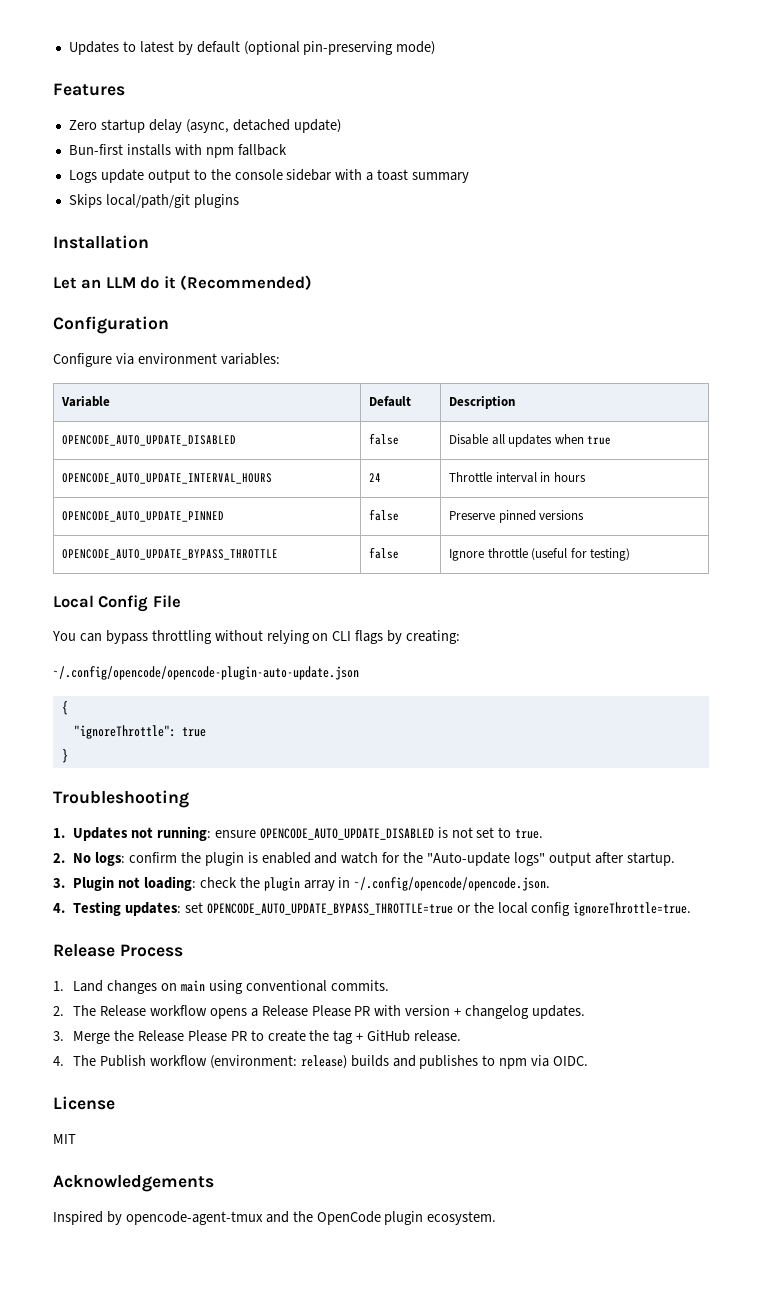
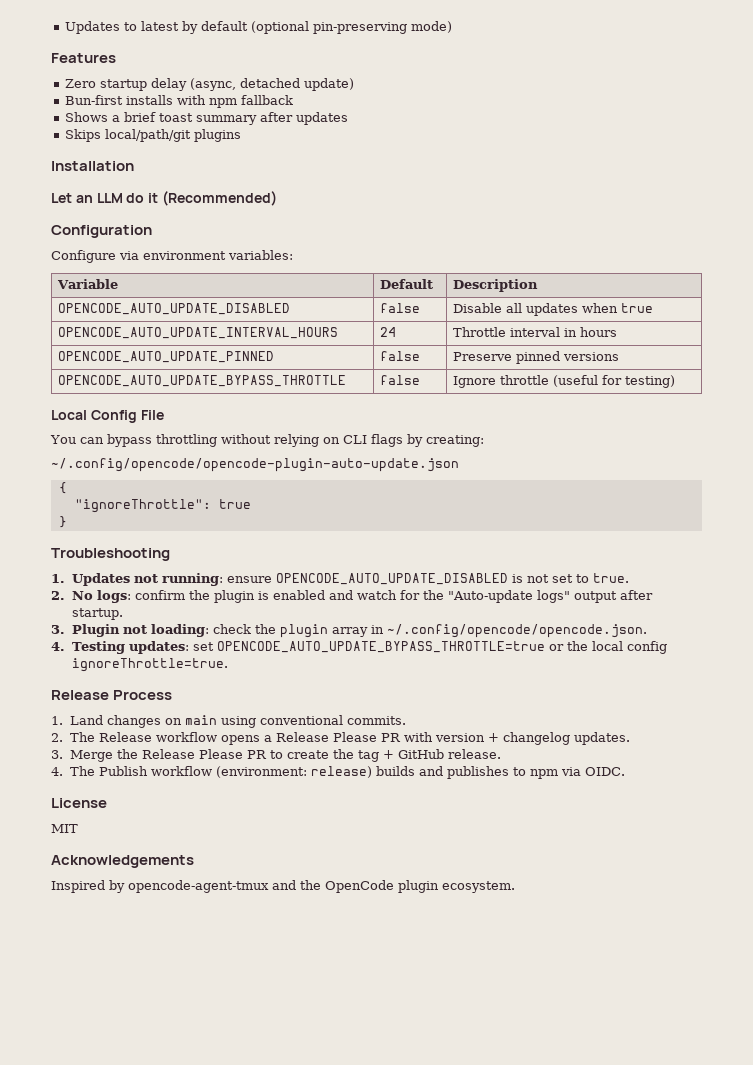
[68,169,374,183] Logs update output to the console sidebar with a -> [65,112,157,122] Shows a brief
(470, 177) none -> [260,112,349,125] after updates

